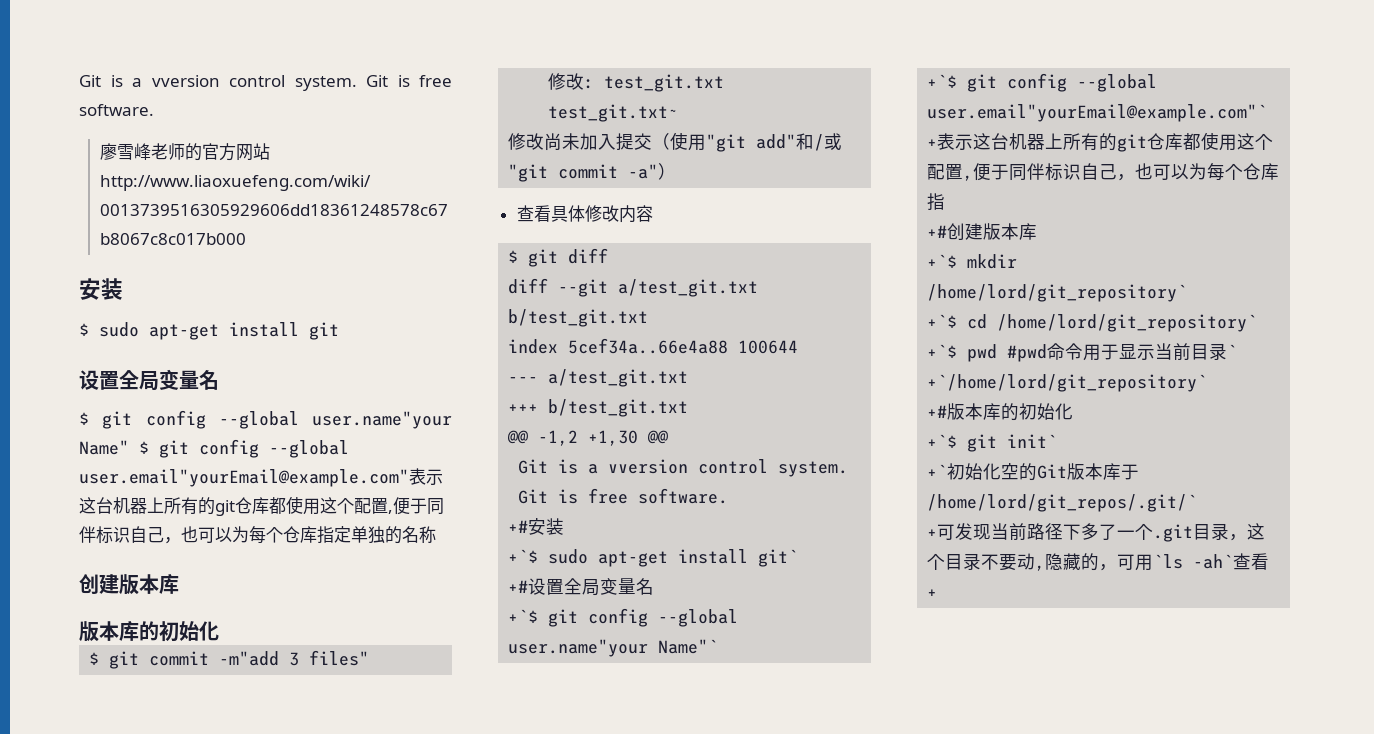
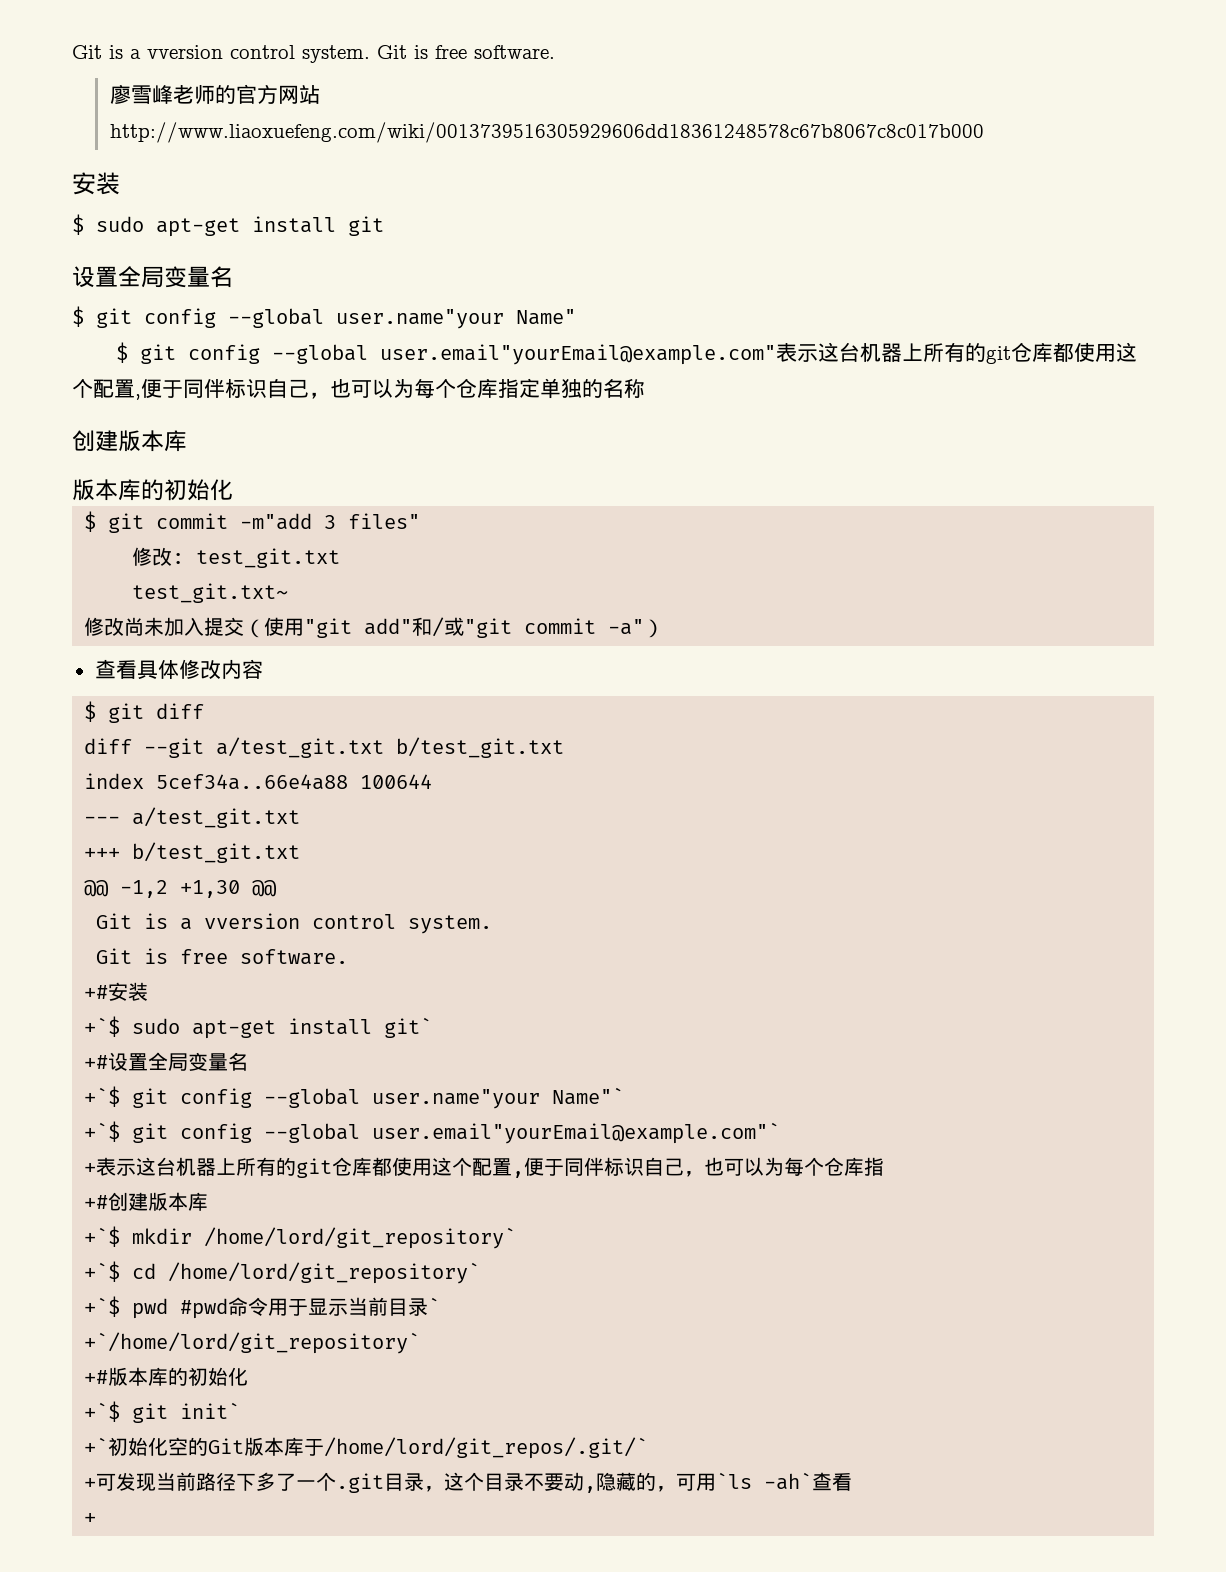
(129, 447) none -> (576, 317) //

